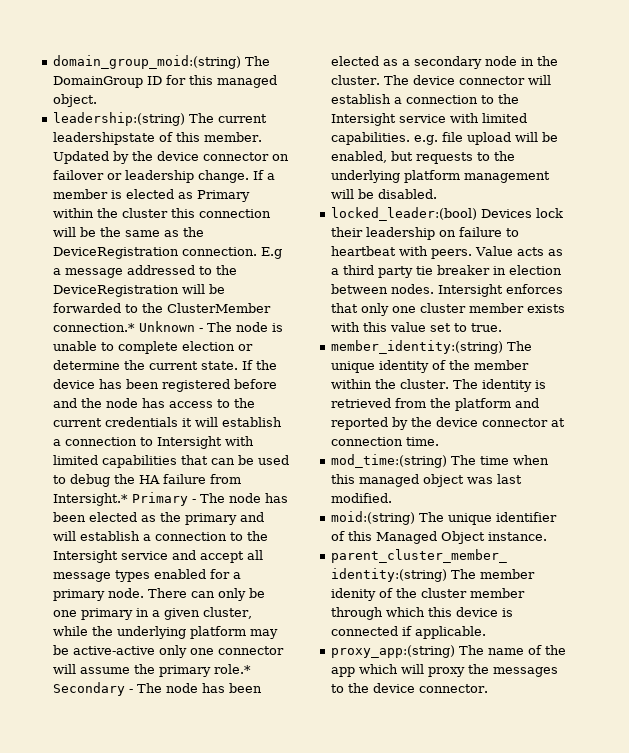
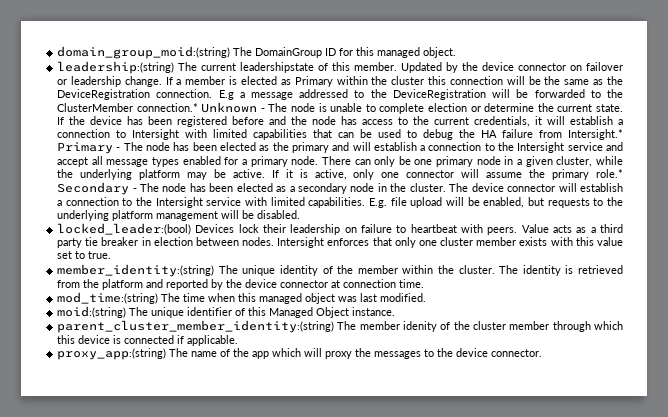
[104,417,178,427] credentials -> [474,116,531,127] credentials,
(133, 614) none -> [476,156,501,165] node
[72,646,155,655] active-active -> [232,169,347,180] active. If it is active,
[413,135,438,145] e.g. -> [369,198,388,208] E.g.

